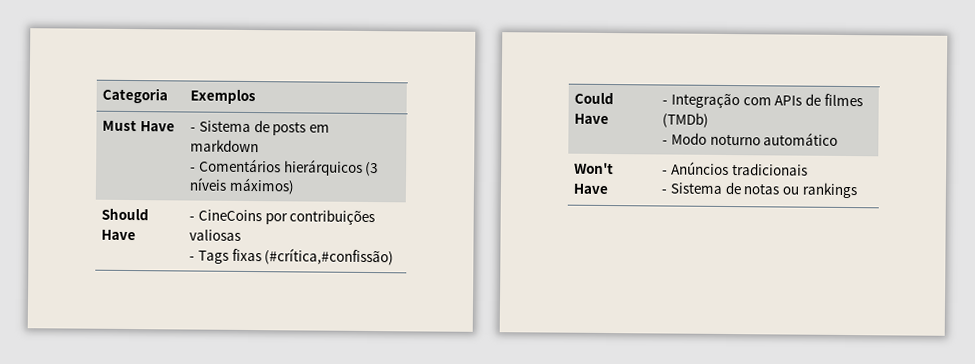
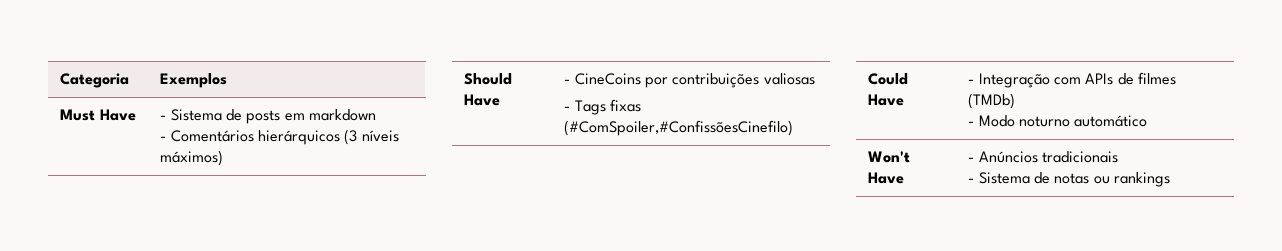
[264,248,395,266] (#crítica,#confissão) -> [564,120,794,136] (#ComSpoiler,#ConfissõesCinefilo)

